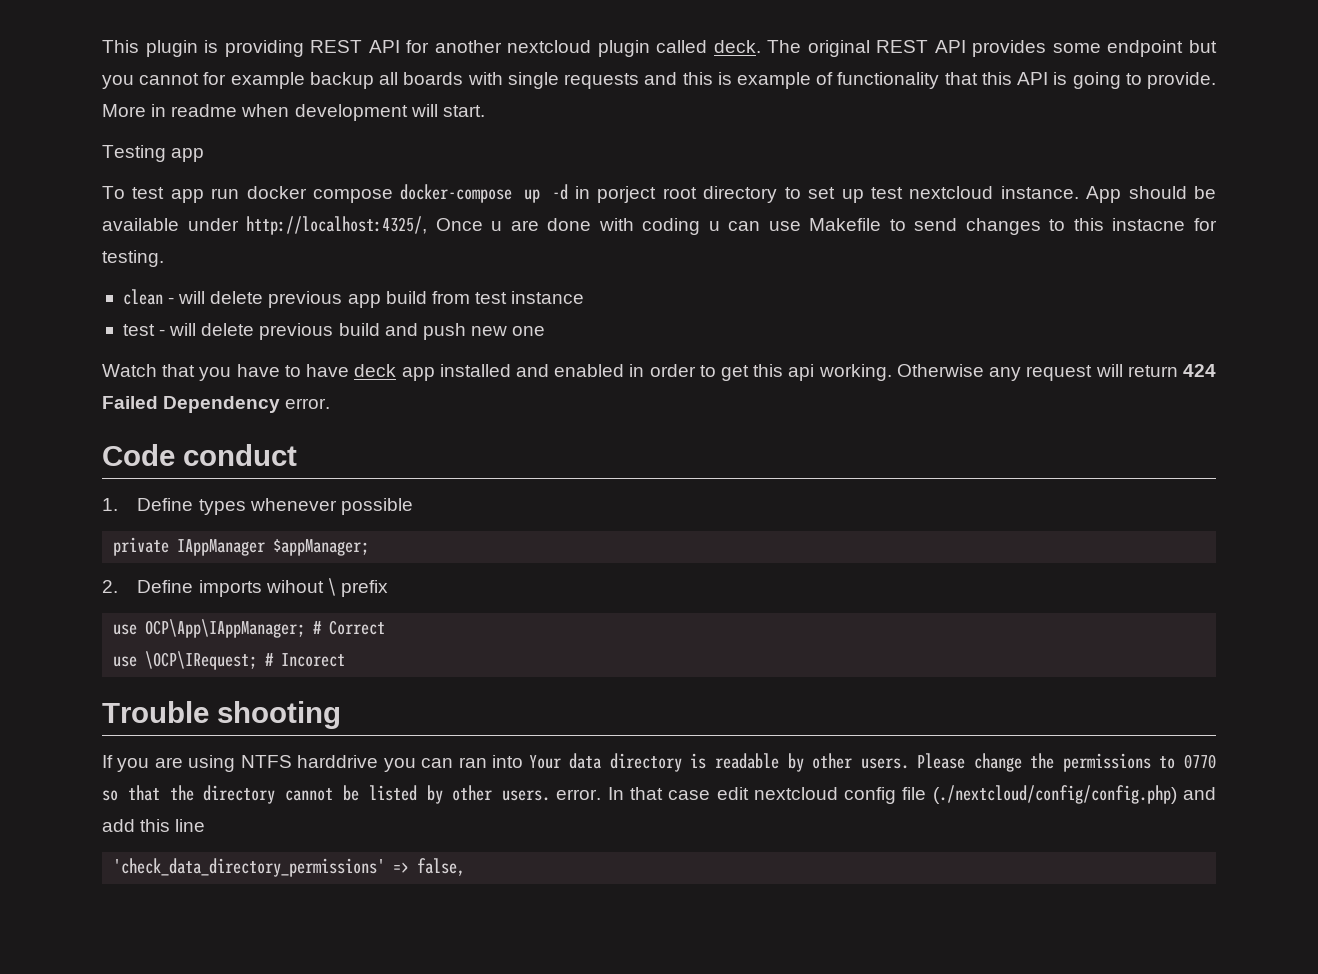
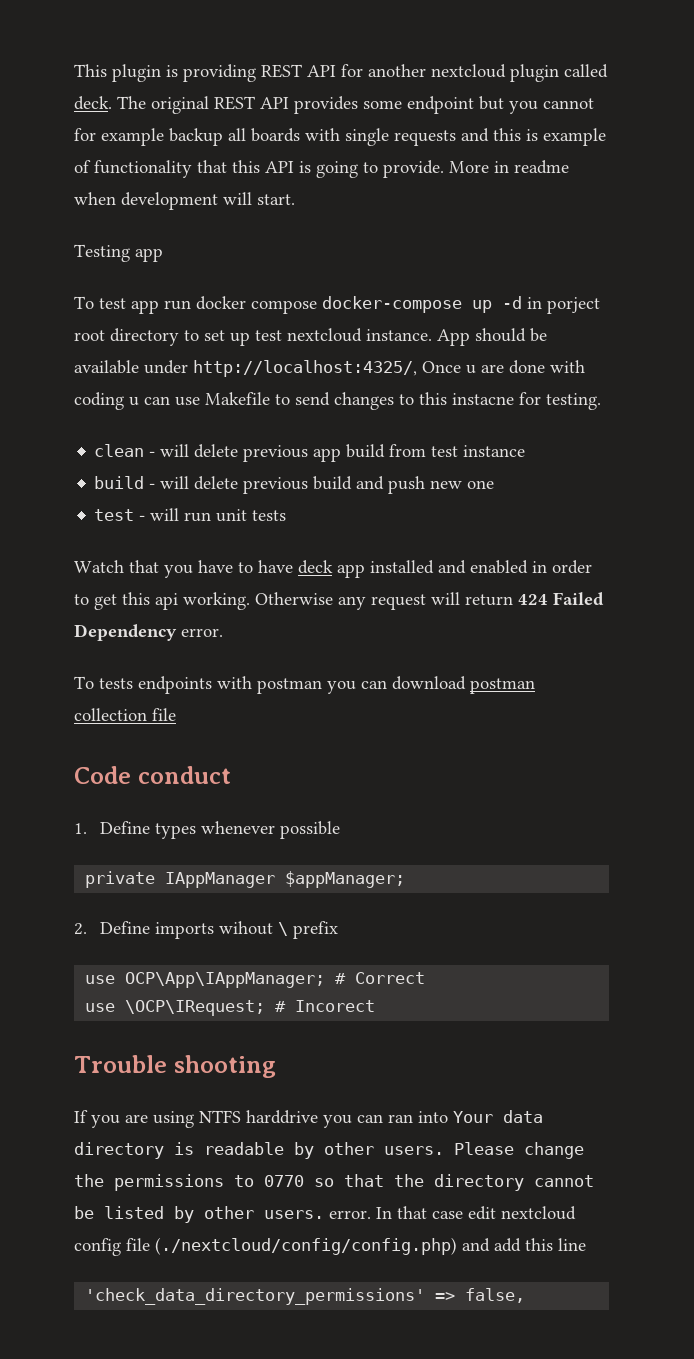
[122,324,155,336] test -> [94,476,145,489] build
(546, 331) none -> [94,508,287,522] // test - will run unit tests
(331, 403) none -> [74,676,535,694] [74,708,176,721] // To tests endpoints with postman you can download postman collection file

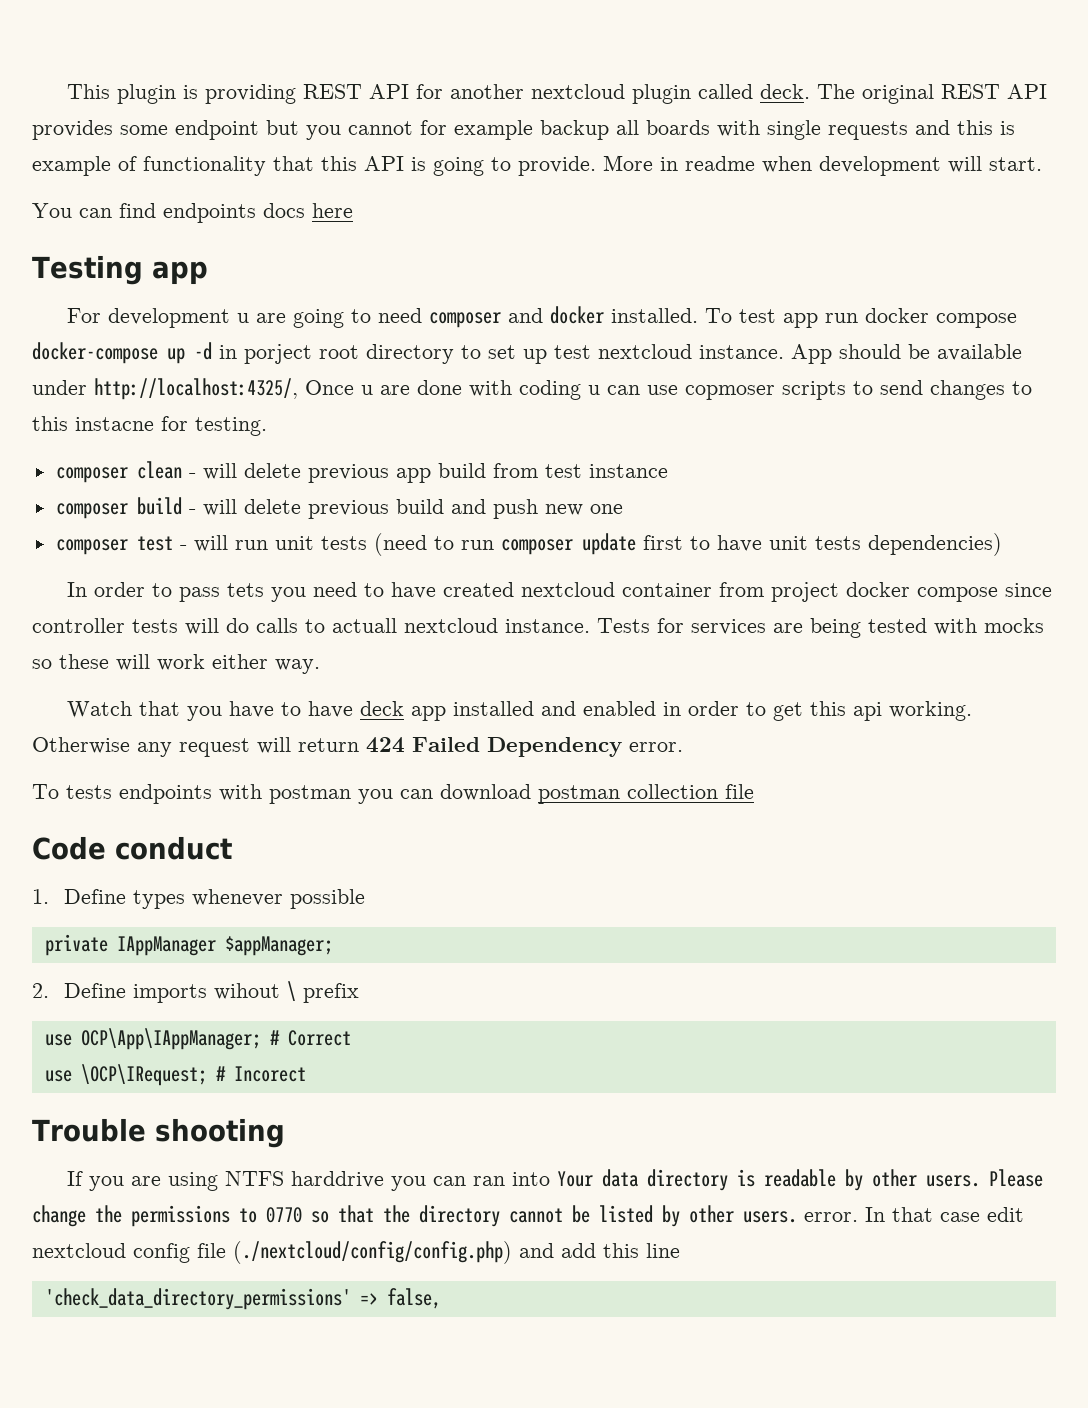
[74,244,163,262] Testing app // -> [32,203,353,223] [32,255,208,285] [67,306,699,328] You can find endpoints docs here // Testing app // For development u are going to need composer and docker installed.
[205,392,270,405] Makefile -> [685,381,846,400] copmoser scripts
(601, 401) none -> [55,467,128,483] composer
(526, 451) none -> [55,503,128,519] composer
(495, 484) none -> [55,539,128,555] composer
(287, 515) none -> [373,533,1002,556] [67,582,1053,602] [32,618,1044,638] [32,654,320,674] (need to run composer update first to have unit tests dependencies) // In order to pass tets you need to have created nextcloud container from project docker compose since controller tests will do calls to actuall nextcloud instance. Tests for services are being tested with mocks so these will work either way.

